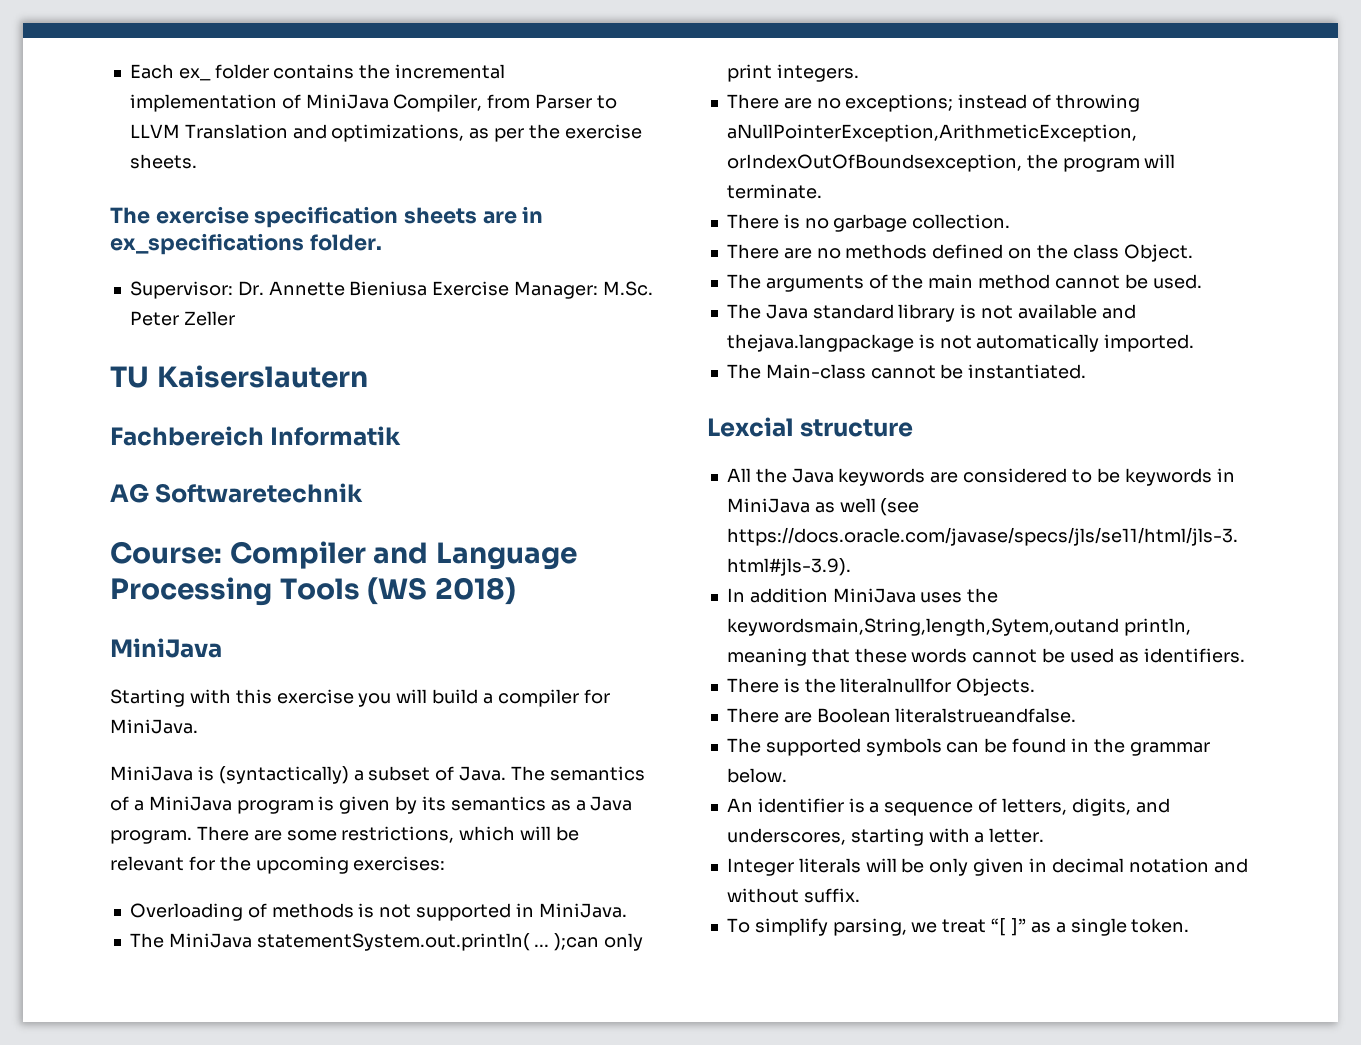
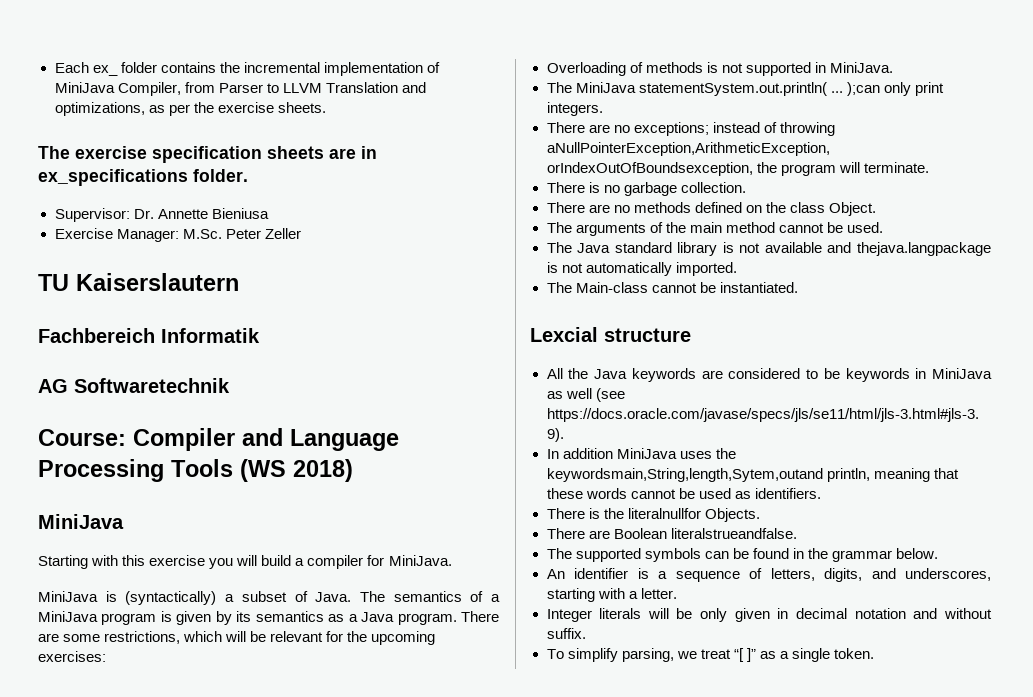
(428, 288) none -> (269, 213) //

